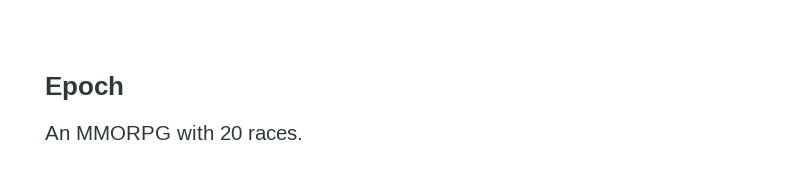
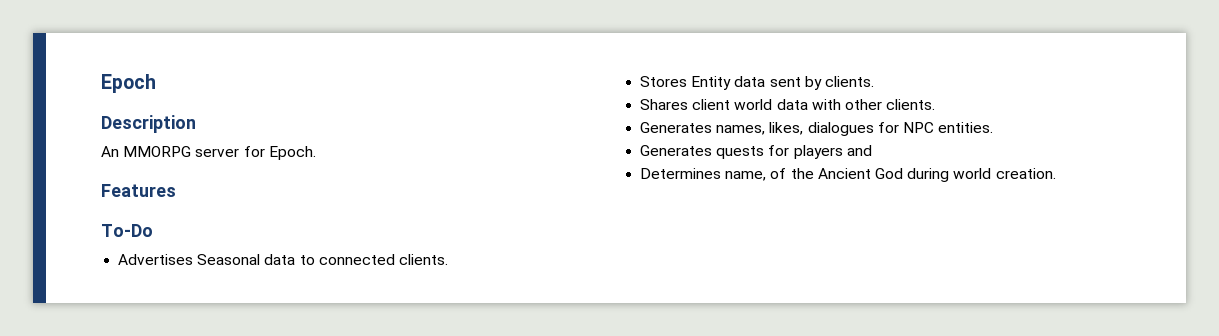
(124, 88) none -> [101,115,196,133] // Description
[176,125,303,140] with 20 races. -> [195,146,316,160] [101,184,176,197] [101,224,153,237] [118,254,448,265] [640,76,874,90] [640,99,936,110] [640,122,994,136] [640,145,872,159] [640,168,1056,182] server for Epoch. // Features // To-Do // Advertises Seasonal data to connected clients. // Stores Entity data sent by clients. // Shares client world data with other clients. // Generates names, likes, dialogues for NPC entities. // Generates quests for players and // Determines name, of the Ancient God during world creation.

